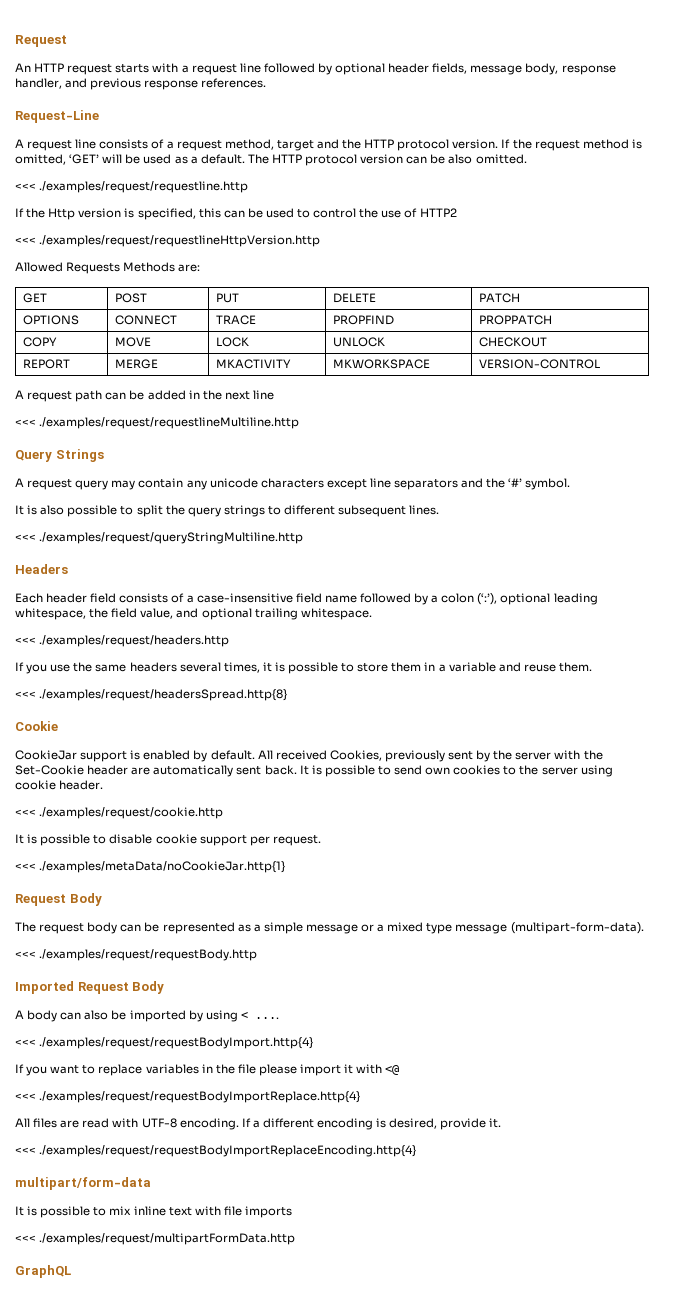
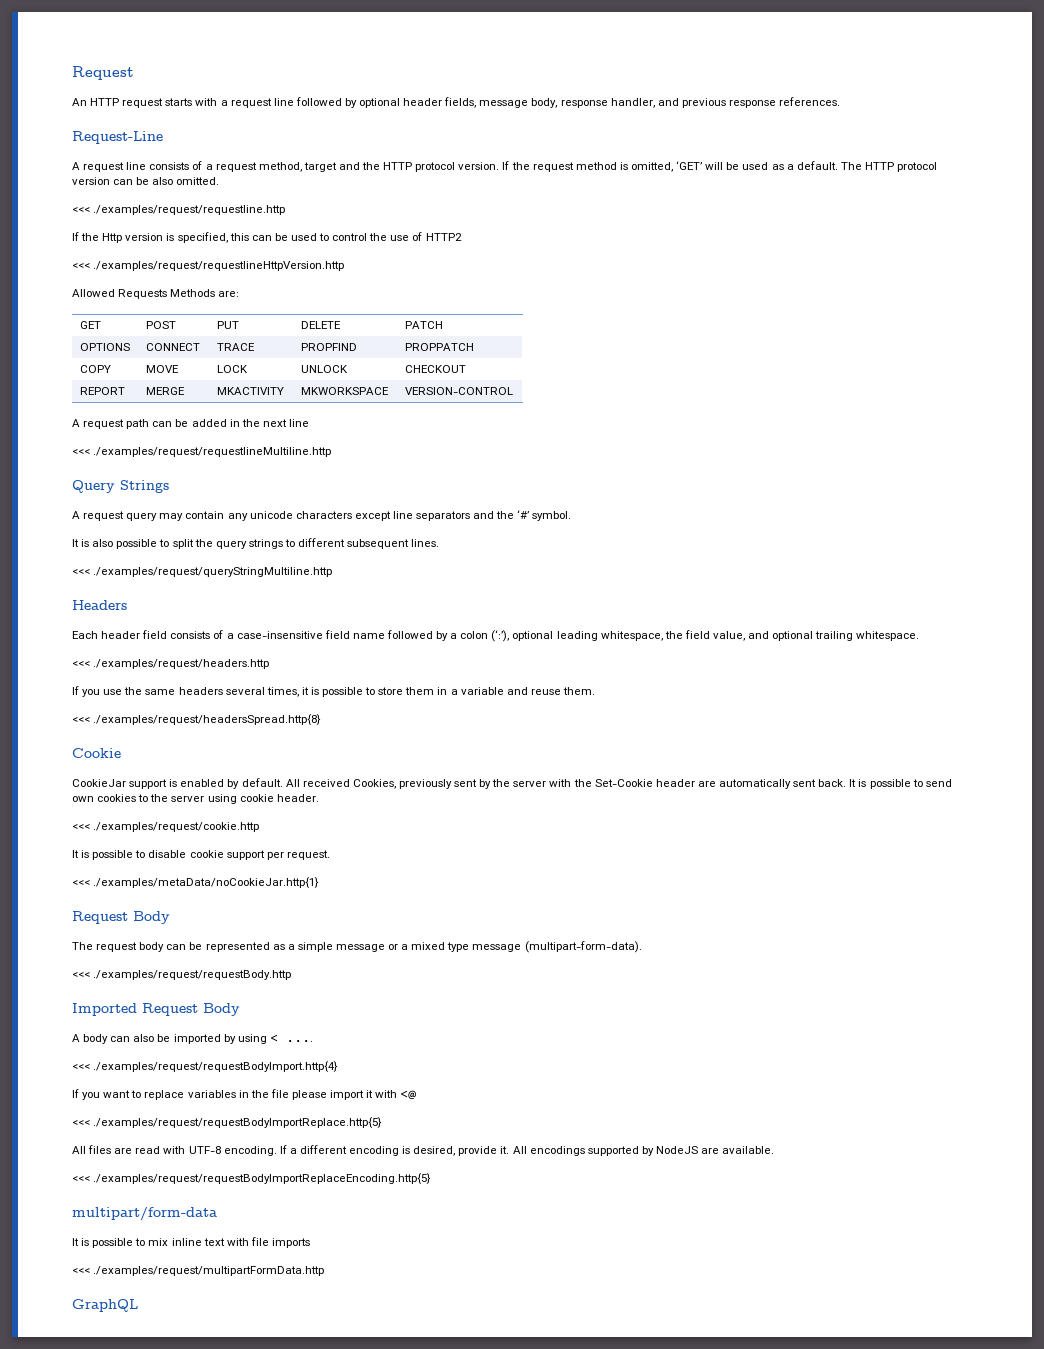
[39,1091,361,1103] ./examples/request/requestBodyImportReplace.http{4} -> [93,1117,383,1128] ./examples/request/requestBodyImportReplace.http{5}
[15,1145,417,1157] // <<< ./examples/request/requestBodyImportReplaceEncoding.http{4} -> [512,1146,775,1156] [72,1173,432,1184] All encodings supported by NodeJS are available. // <<< ./examples/request/requestBodyImportReplaceEncoding.http{5}

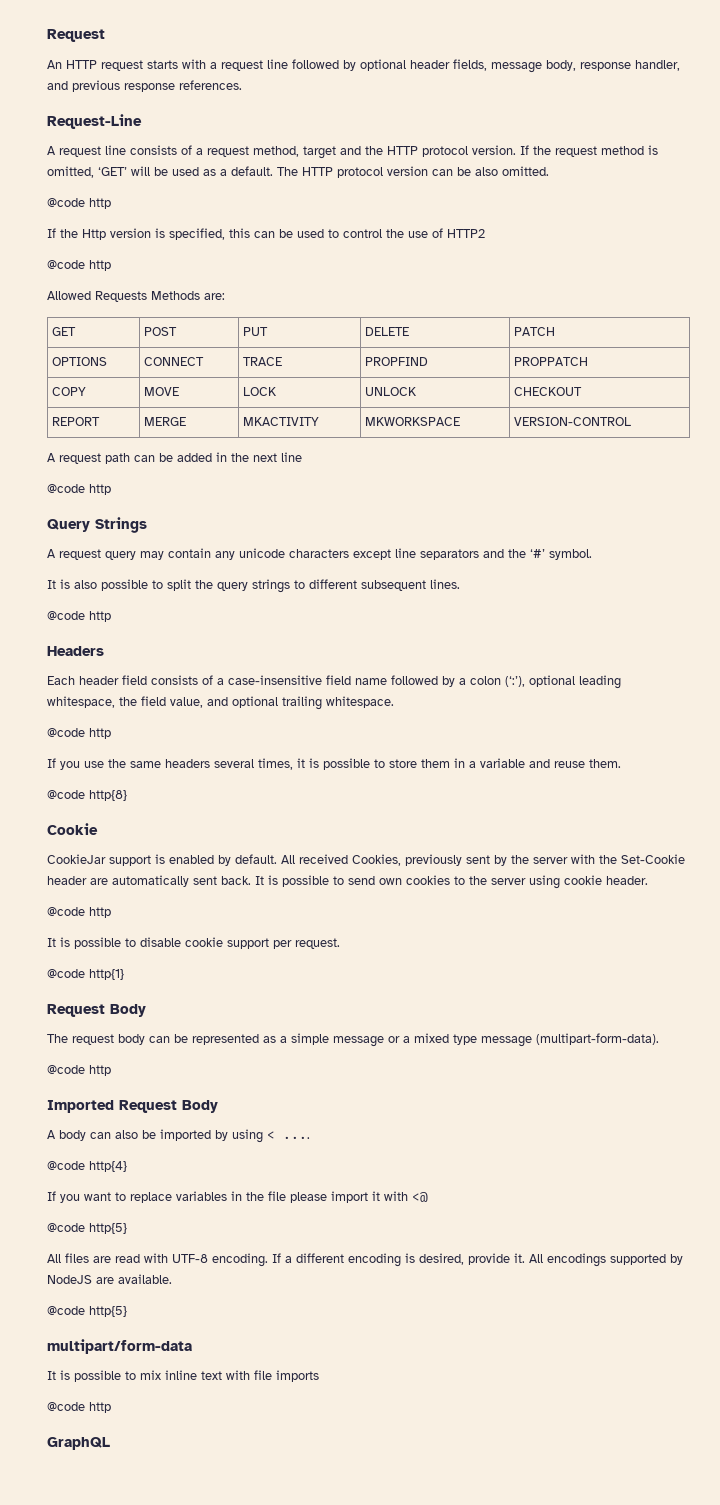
[72,205,286,215] <<< ./examples/request/requestline.http -> [47,198,111,209] @code http
[72,261,345,271] <<< ./examples/request/requestlineHttpVersion.http -> [47,260,111,271] @code http
[72,447,332,457] <<< ./examples/request/requestlineMultiline.http -> [47,484,111,495] @code http
[72,567,333,577] <<< ./examples/request/queryStringMultiline.http -> [47,611,111,622] @code http
[72,659,270,669] <<< ./examples/request/headers.http -> [47,728,111,739] @code http
[72,714,322,725] <<< ./examples/request/headersSpread.http{8} -> [47,790,127,801] @code http{8}
[72,822,260,832] <<< ./examples/request/cookie.http -> [47,907,111,918] @code http
[72,877,320,888] <<< ./examples/metaData/noCookieJar.http{1} -> [47,969,124,980] @code http{1}
[72,970,292,980] <<< ./examples/request/requestBody.http -> [47,1065,111,1076] @code http
[72,1061,339,1072] <<< ./examples/request/requestBodyImport.http{4} -> [47,1161,127,1172] @code http{4}
[72,1117,383,1128] <<< ./examples/request/requestBodyImportReplace.http{5} -> [47,1223,127,1234] @code http{5}
[72,1173,432,1184] <<< ./examples/request/requestBodyImportReplaceEncoding.http{5} -> [47,1306,127,1317] @code http{5}
[72,1266,325,1276] <<< ./examples/request/multipartFormData.http -> [47,1402,111,1413] @code http

